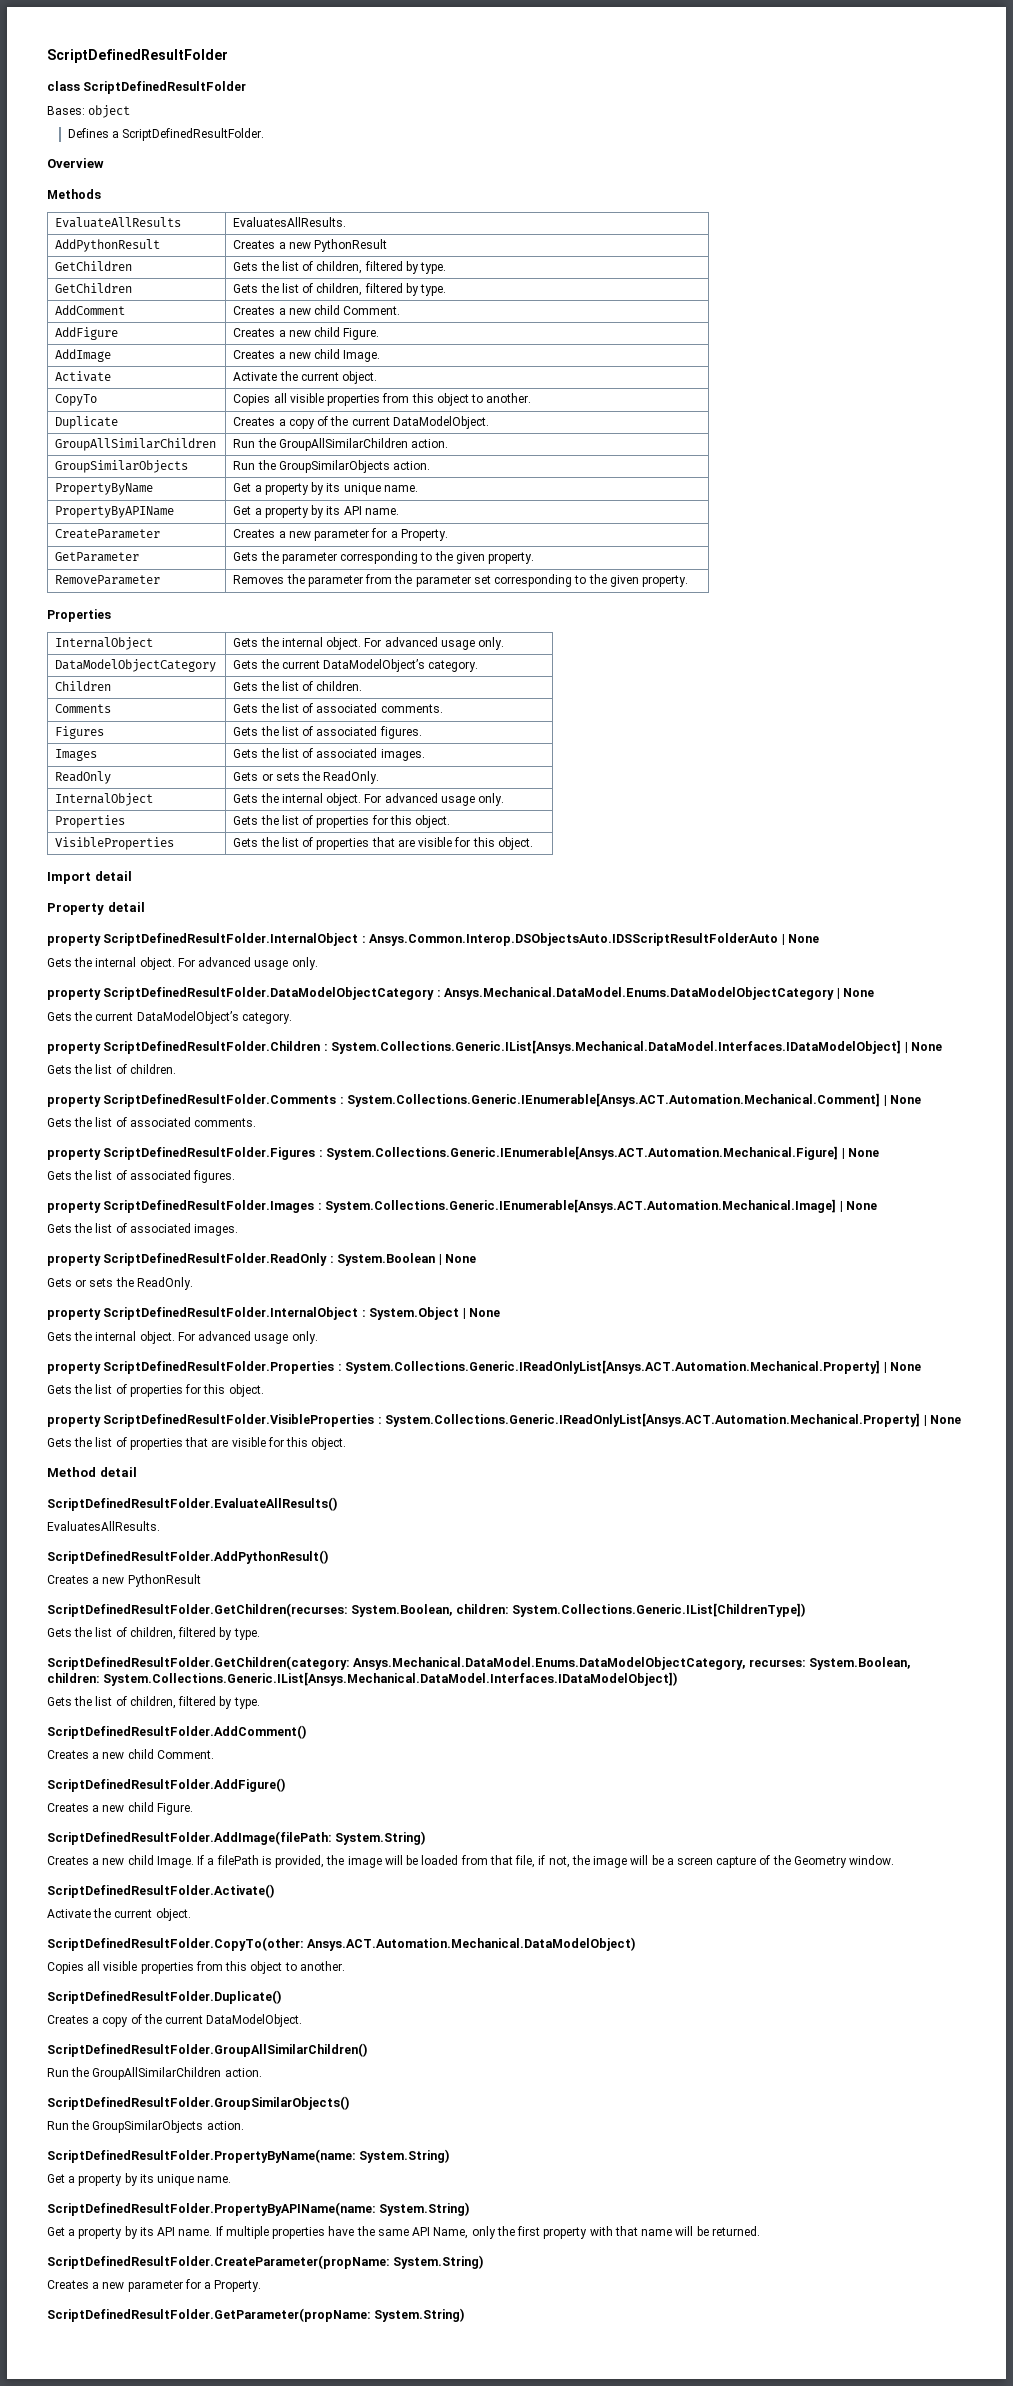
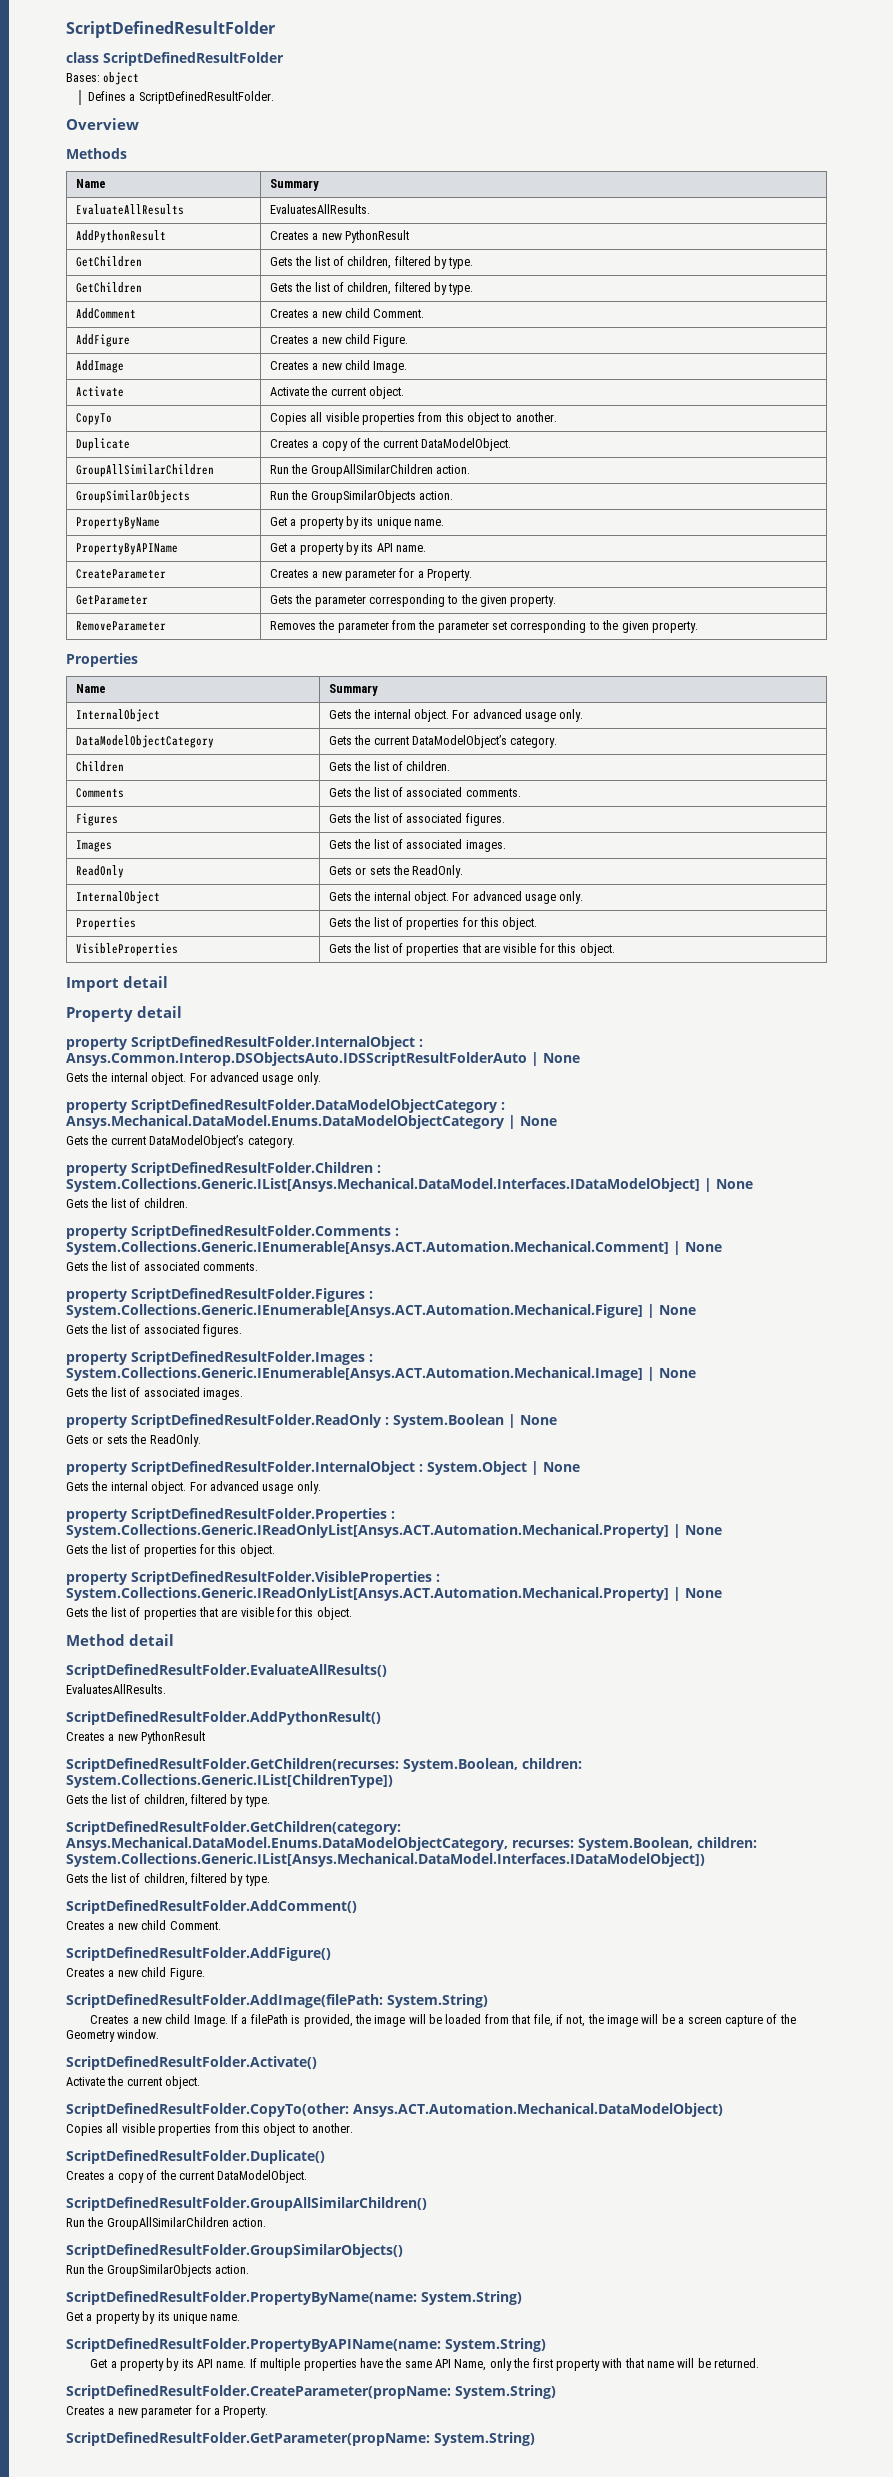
(101, 194) none -> [75,179,106,188] [269,179,319,191] // Name | Summary
(111, 615) none -> [75,684,106,693] [328,684,378,696] // Name | Summary

